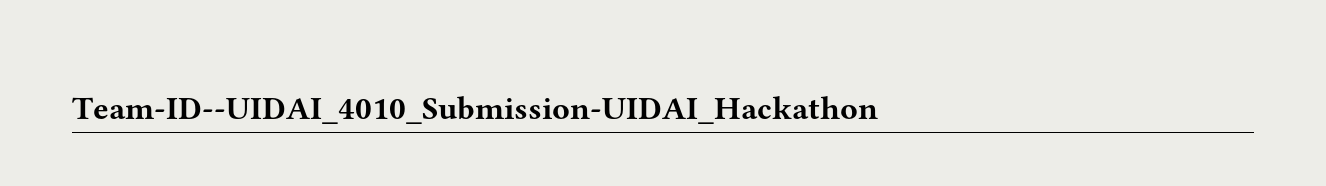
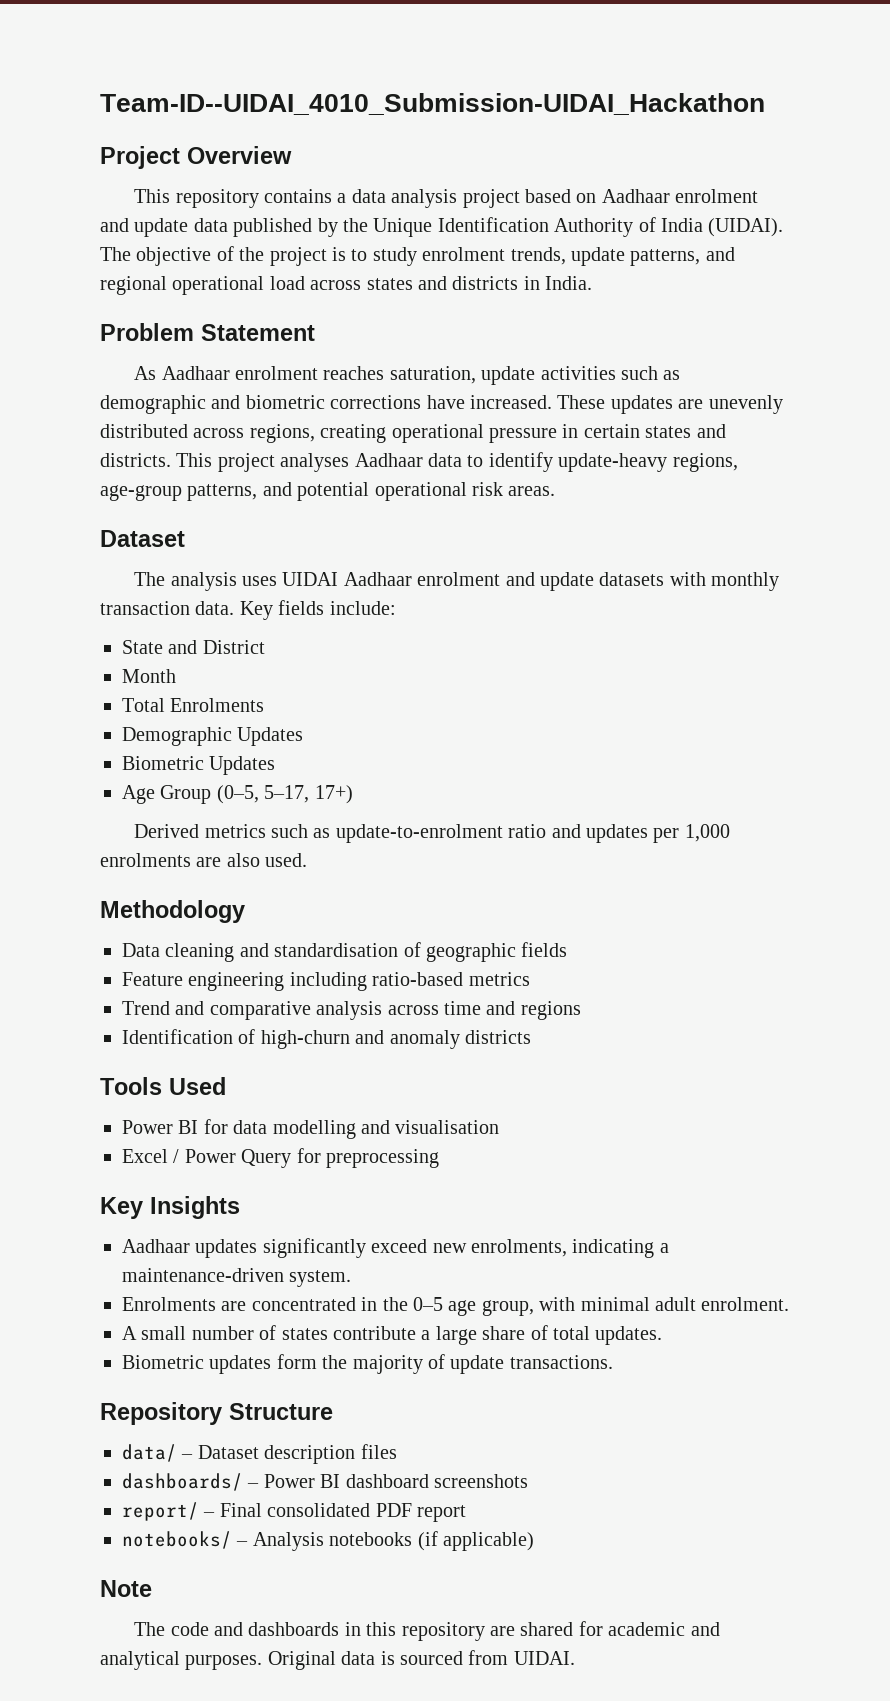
(878, 110) none -> [100,146,292,169] [134,189,759,208] [100,217,784,237] [100,246,735,266] [100,276,593,295] [100,323,315,341] [134,366,681,385] [100,395,783,414] [100,424,726,443] [100,452,738,472] [100,482,556,501] [100,530,185,547] [134,572,780,591] [100,600,396,620] [122,640,265,654] [122,669,176,683] [122,698,265,712] [122,727,304,746] [122,756,276,775] [122,785,353,804] [134,824,730,843] [100,853,308,867] [100,900,245,923] [122,942,568,962] [122,972,530,991] [122,1001,581,1020] [122,1029,531,1049] [100,1077,226,1095] [122,1119,500,1139] [122,1148,439,1168] [100,1196,240,1219] [122,1238,669,1258] [122,1268,352,1287] [122,1297,790,1316] [122,1325,663,1345] [122,1354,613,1374] [100,1402,333,1425] [122,1444,397,1464] [122,1473,528,1491] [122,1502,466,1522] [122,1531,534,1551] [100,1580,152,1597] [134,1621,720,1641] [100,1650,575,1670] // Project Overview // This repository contains a data analysis project based on Aadhaar enrolment and update data published by the Unique Identification Authority of India (UIDAI). The objective of the project is to study enrolment trends, update patterns, and regional operational load across states and districts in India. // Problem Statement // As Aadhaar enrolment reaches saturation, update activities such as demographic and biometric corrections have increased. These updates are unevenly distributed across regions, creating operational pressure in certain states and districts. This project analyses Aadhaar data to identify update-heavy regions, age-group patterns, and potential operational risk areas. // Dataset // The analysis uses UIDAI Aadhaar enrolment and update datasets with monthly transaction data. Key fields include: // State and District // Month // Total Enrolments // Demographic Updates // Biometric Updates // Age Group (0–5, 5–17, 17+) // Derived metrics such as update-to-enrolment ratio and updates per 1,000 enrolments are also used. // Methodology // Data cleaning and standardisation of geographic fields // Feature engineering including ratio-based metrics // Trend and comparative analysis across time and regions // Identification of high-churn and anomaly districts // Tools Used // Power BI for data modelling and visualisation // Excel / Power Query for preprocessing // Key Insights // Aadhaar updates significantly exceed new enrolments, indicating a maintenance-driven system. // Enrolments are concentrated in the 0–5 age group, with minimal adult enrolment. // A small number of states contribute a large share of total updates. // Biometric updates form the majority of update transactions. // Repository Structure // data/ – Dataset description files // dashboards/ – Power BI dashboard screenshots // report/ – Final consolidated PDF report // notebooks/ – Analysis notebooks (if applicable) // Note // The code and dashboards in this repository are shared for academic and analytical purposes. Original data is sourced from UIDAI.

